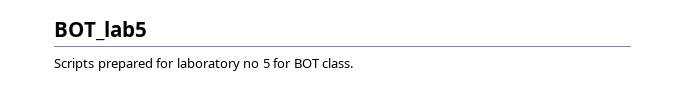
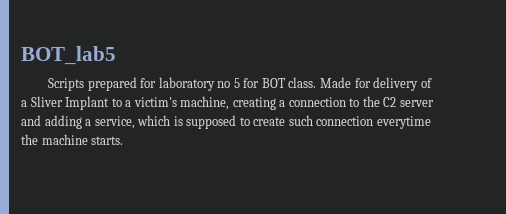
(354, 63) none -> [319,77,432,91] [21,96,434,110] [21,115,431,129] [21,134,124,145] Made for delivery of a Sliver Implant to a victim's machine, creating a connection to the C2 server and adding a service, which is supposed to create such connection everytime the machine starts.

